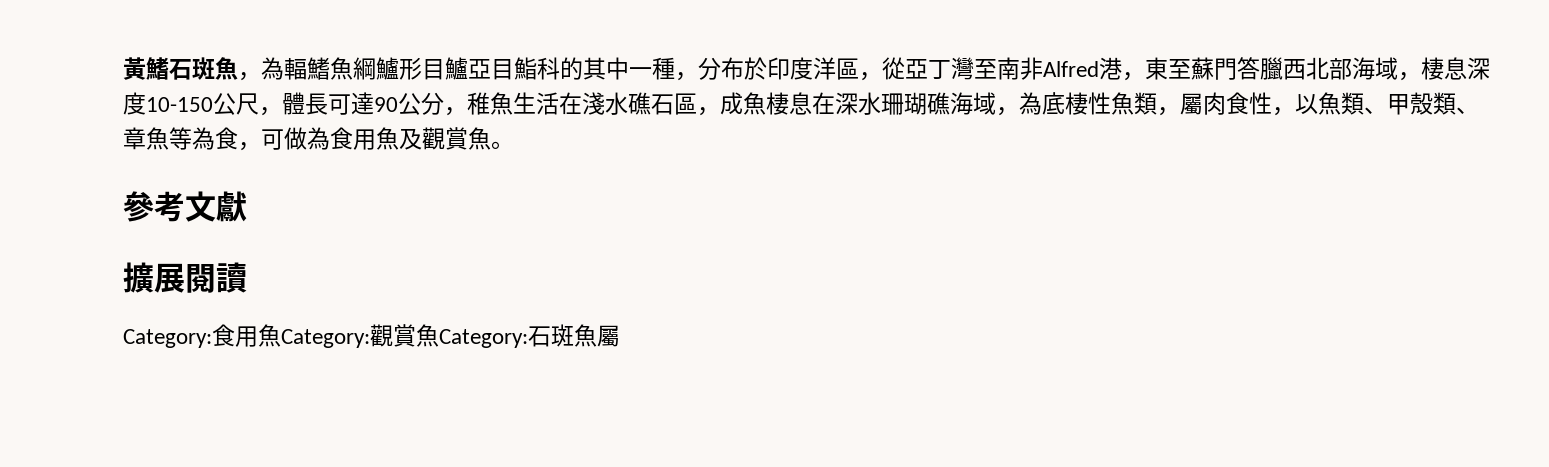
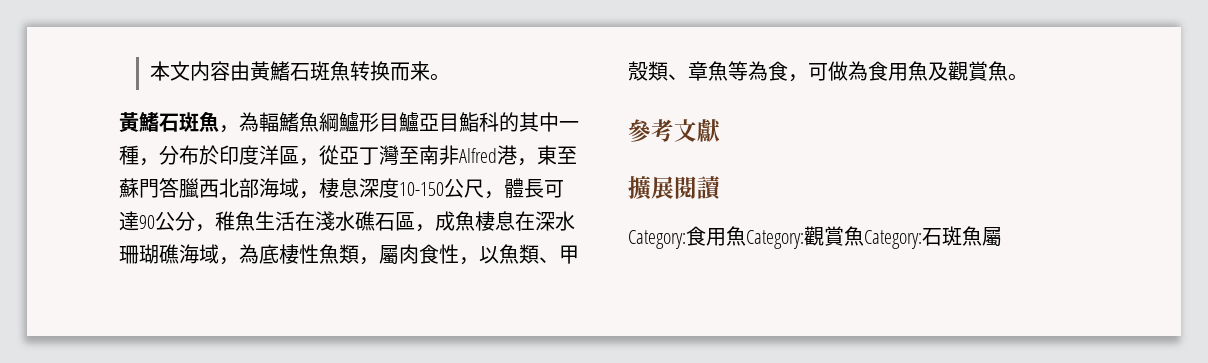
(123, 68) none -> [150,61,451,81] 本文内容由黃鰭石斑魚转换而来。 //

